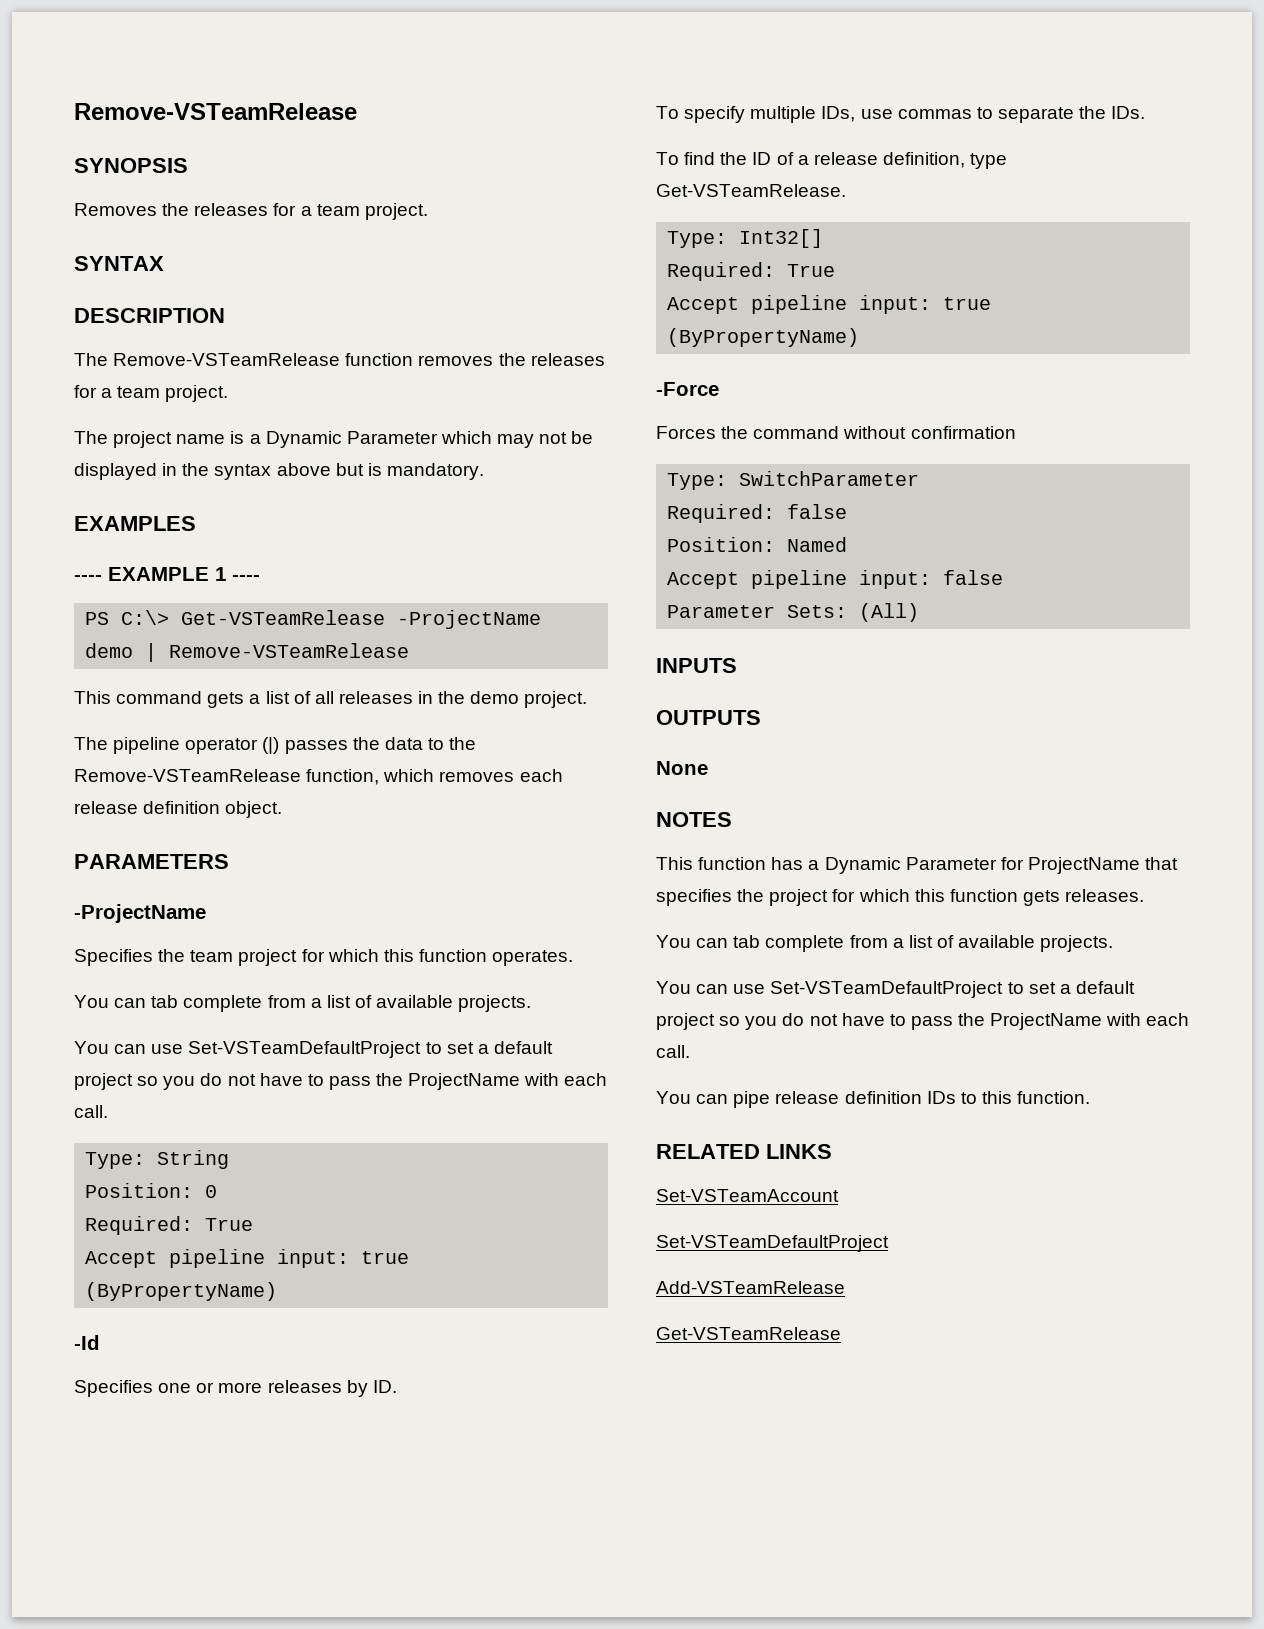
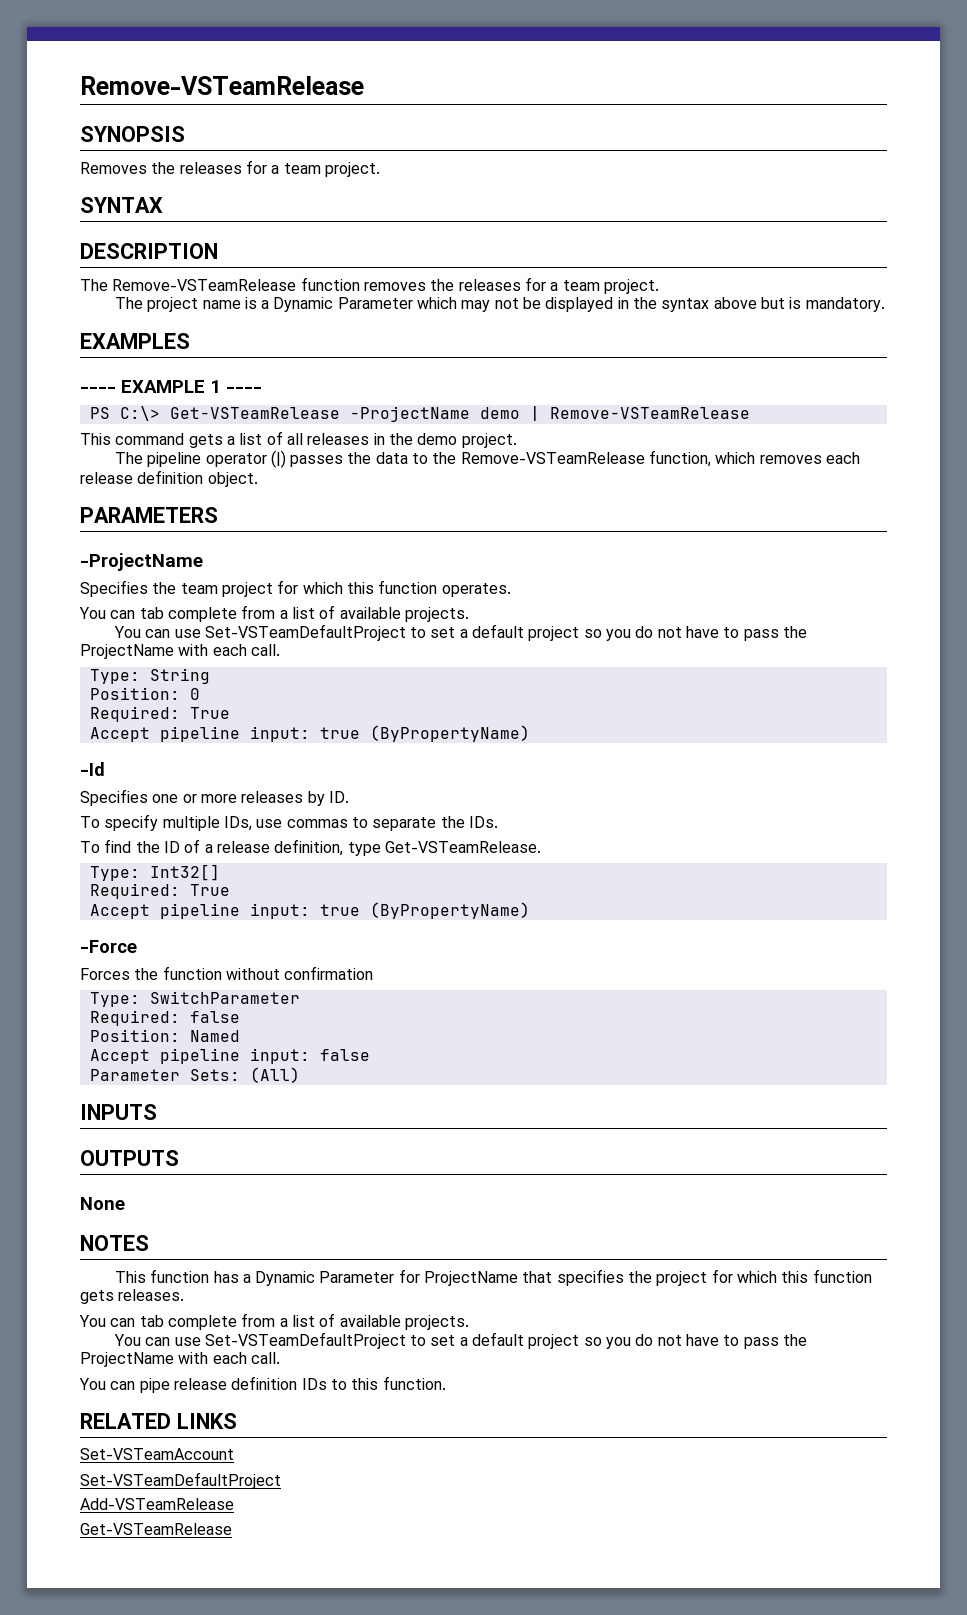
[753,426,840,439] command -> [162,966,222,980] function

